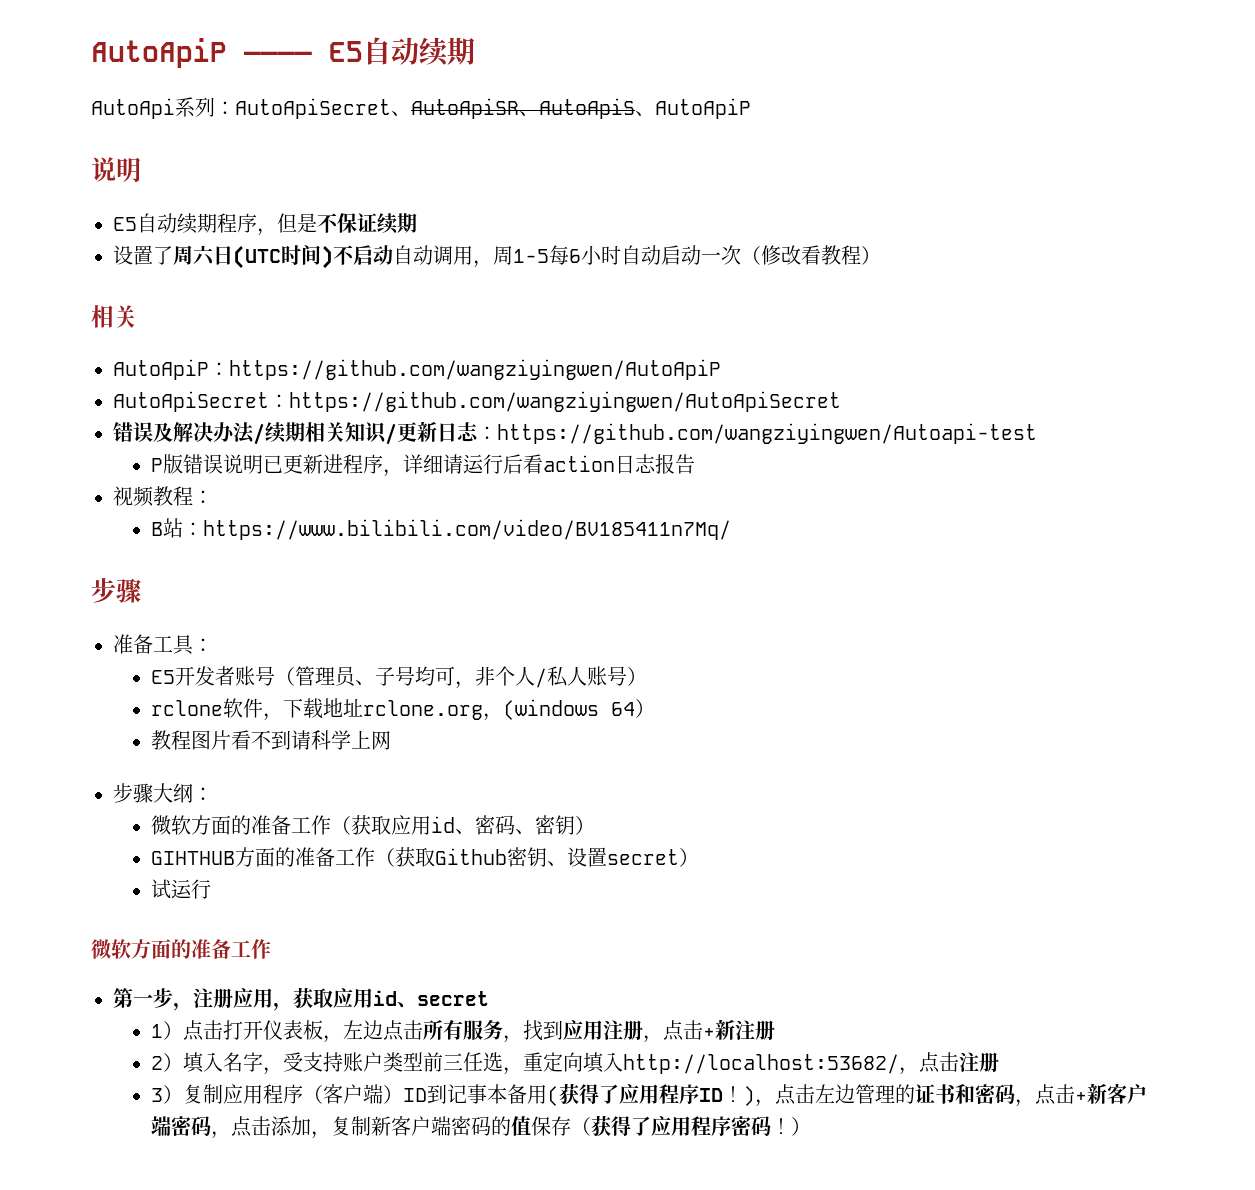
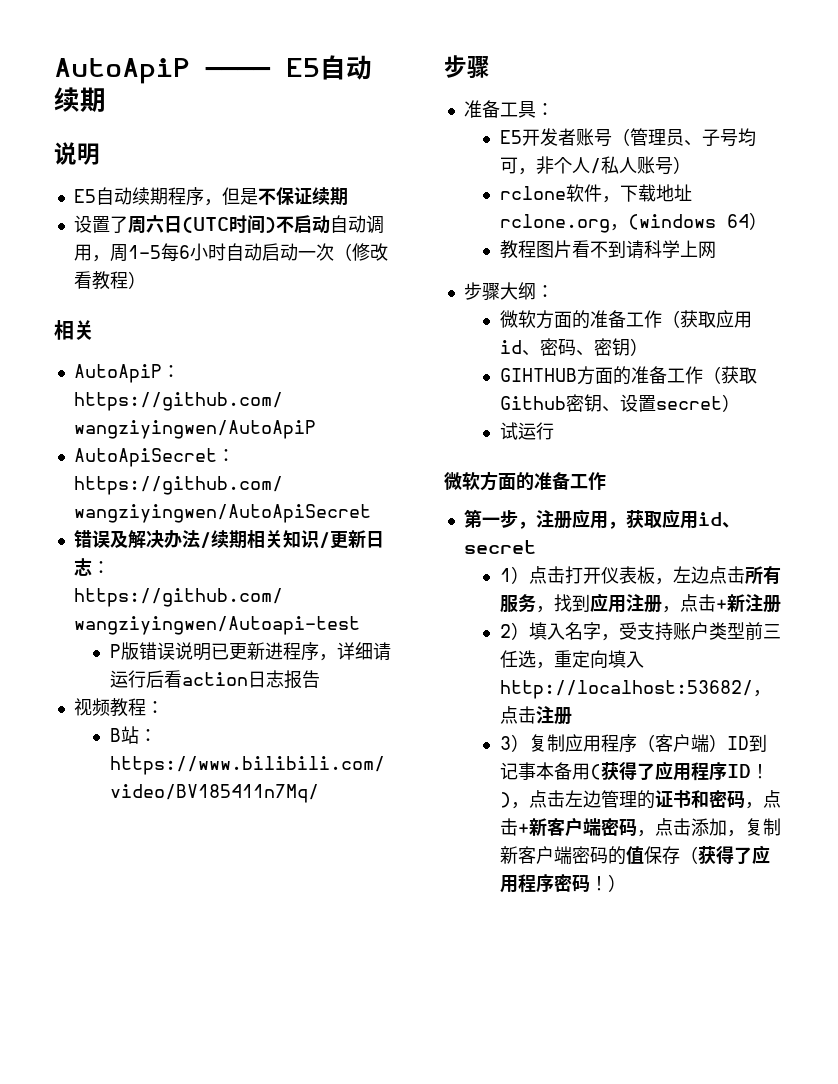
[91,97,751,119] // AutoApi系列：AutoApiSecret、AutoApiSR、AutoApiS、AutoApiP -> (106, 99) none

